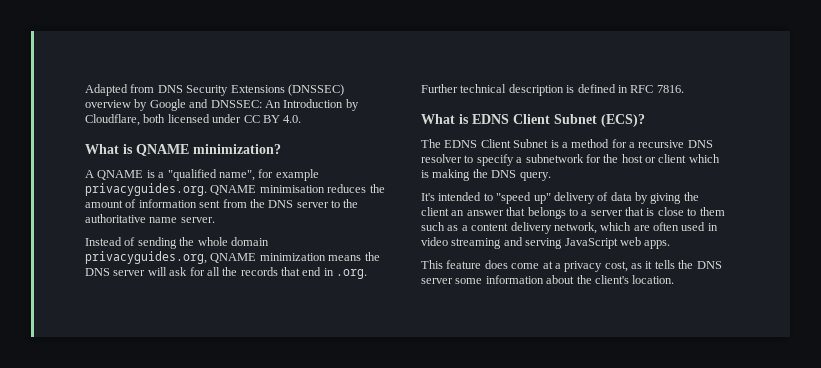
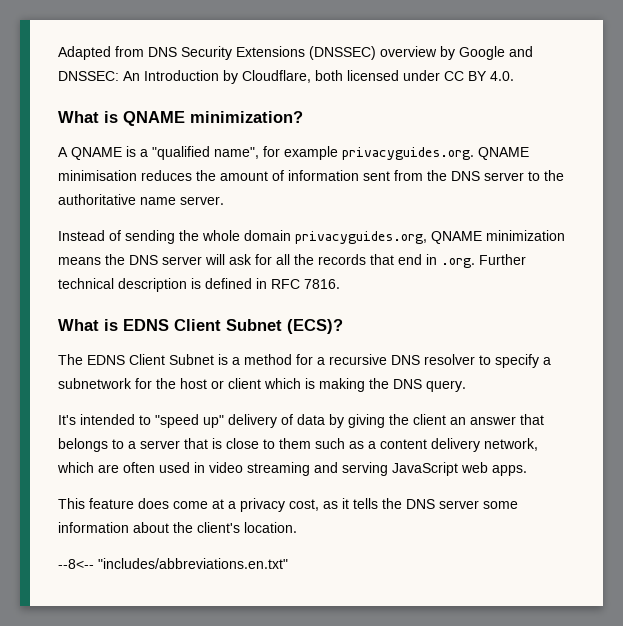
(675, 279) none -> [58,558,288,569] // --8<-- "includes/abbreviations.en.txt"

